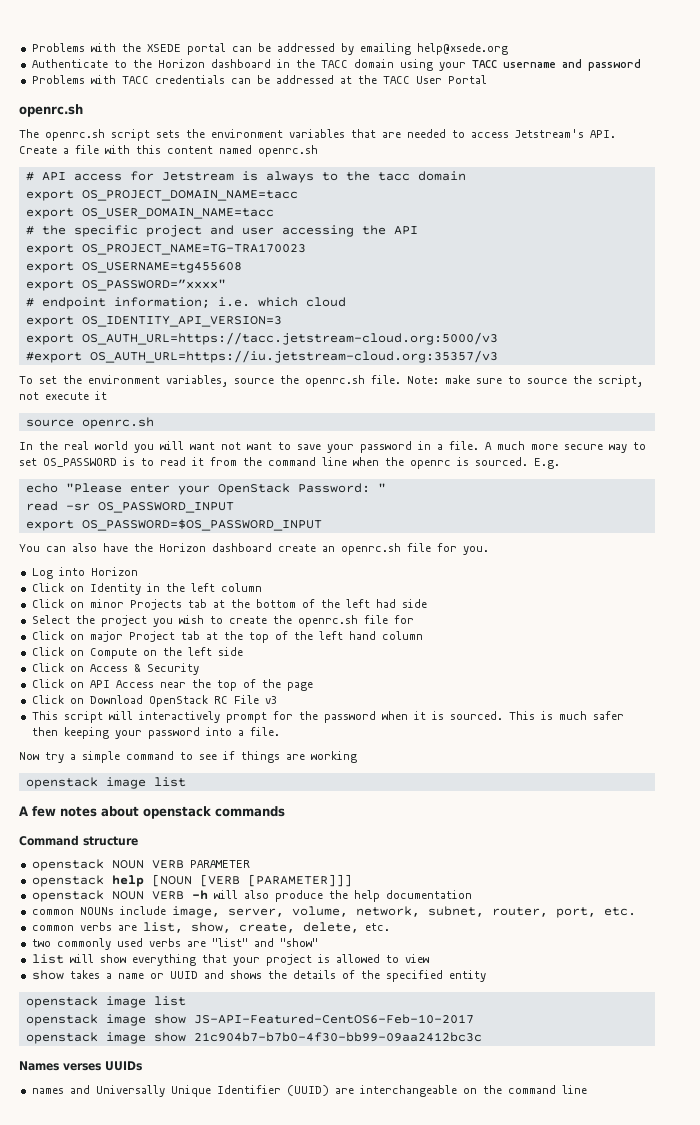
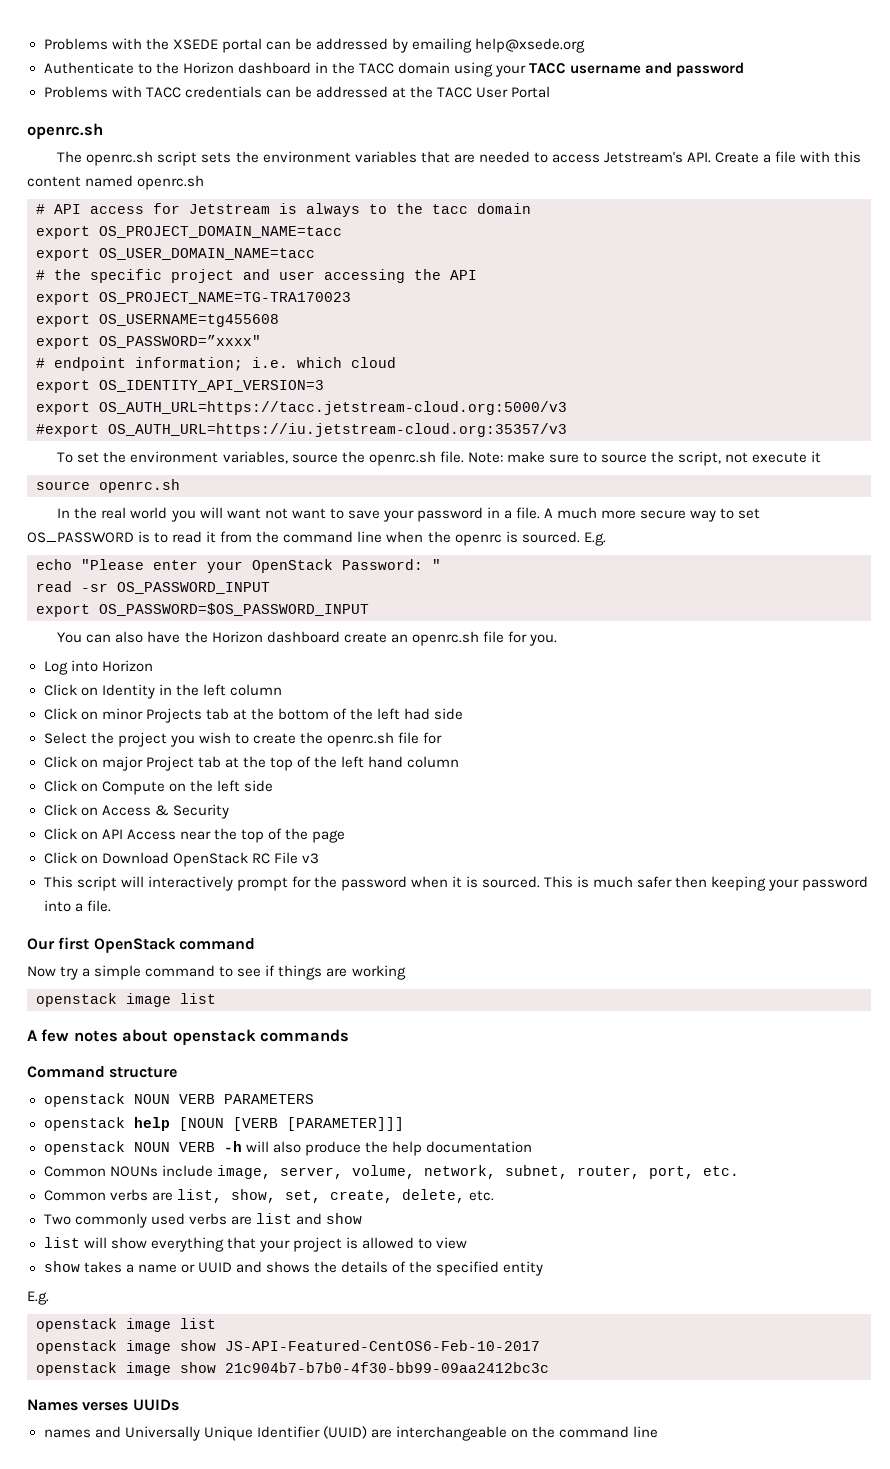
(280, 731) none -> [27,937,255,953] // Our first OpenStack command
[189,860,250,868] PARAMETER -> [223,1094,314,1104] PARAMETERS
[31,909,74,915] common -> [43,1166,106,1177] Common
[31,925,74,931] common -> [43,1190,106,1201] Common
(231, 927) none -> [284,1190,321,1203] set,
[31,939,51,947] two -> [43,1214,71,1225] Two
[211,938,318,947] "list" and "show" -> [255,1213,362,1225] list and show
(486, 976) none -> [27,1291,49,1305] // E.g.

